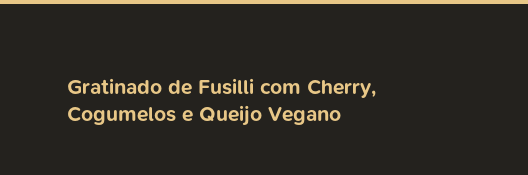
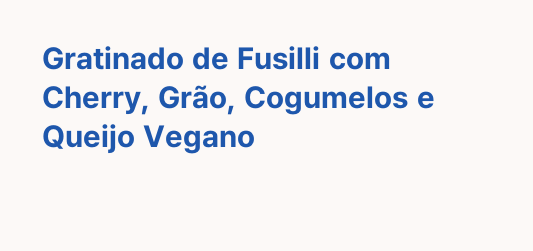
(376, 88) none -> [158,85,237,115] Grão,

